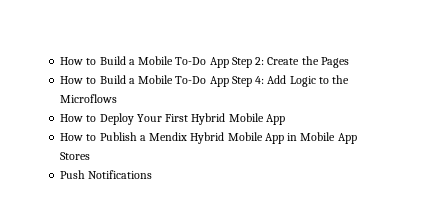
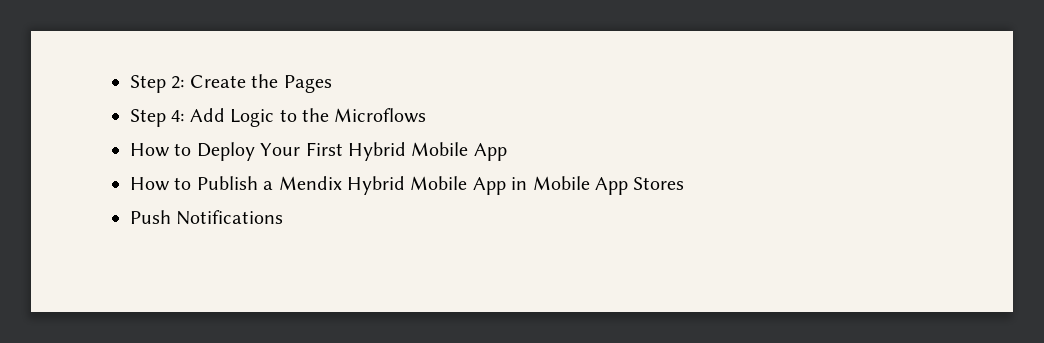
[60,56,229,68] How to Build a Mobile To-Do App -> (130, 84) none
[60,75,229,87] How to Build a Mobile To-Do App -> (332, 84) none

